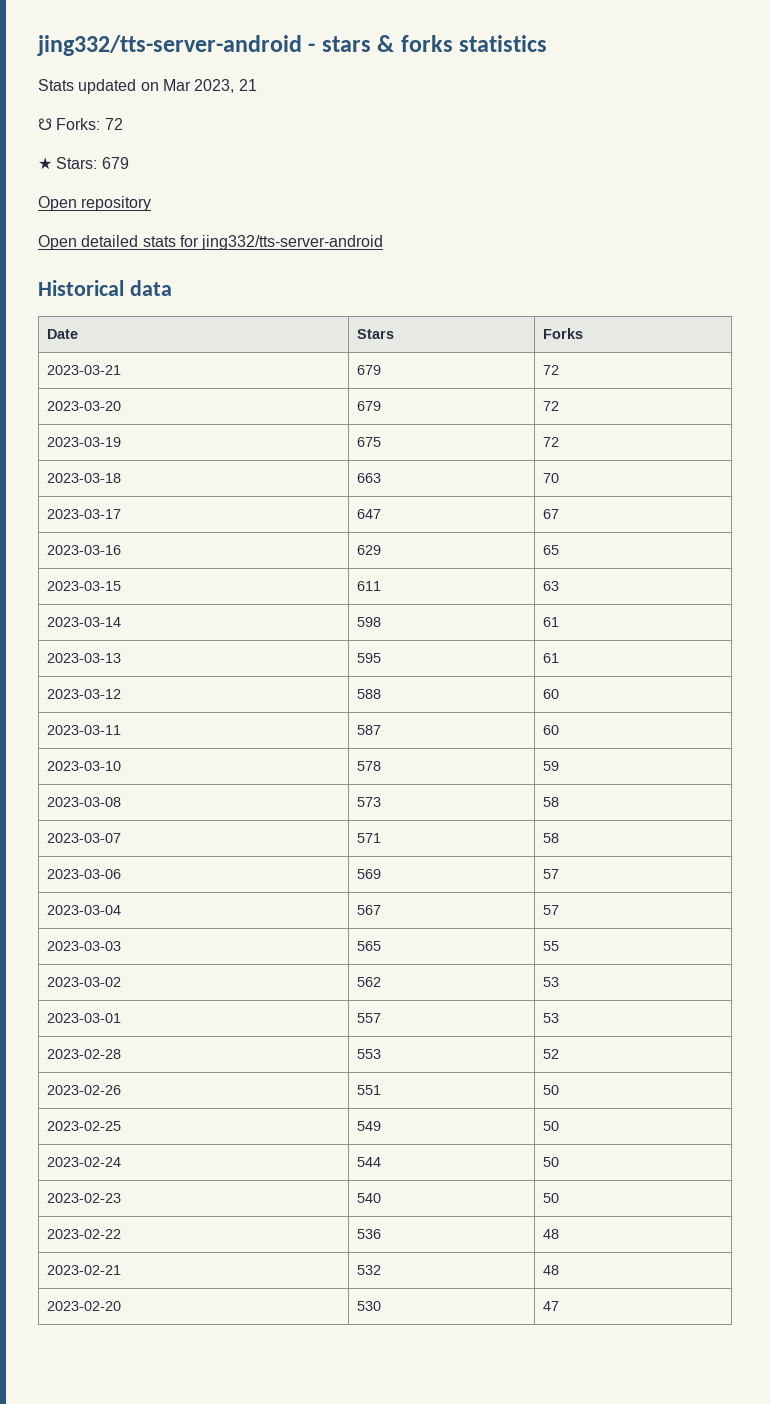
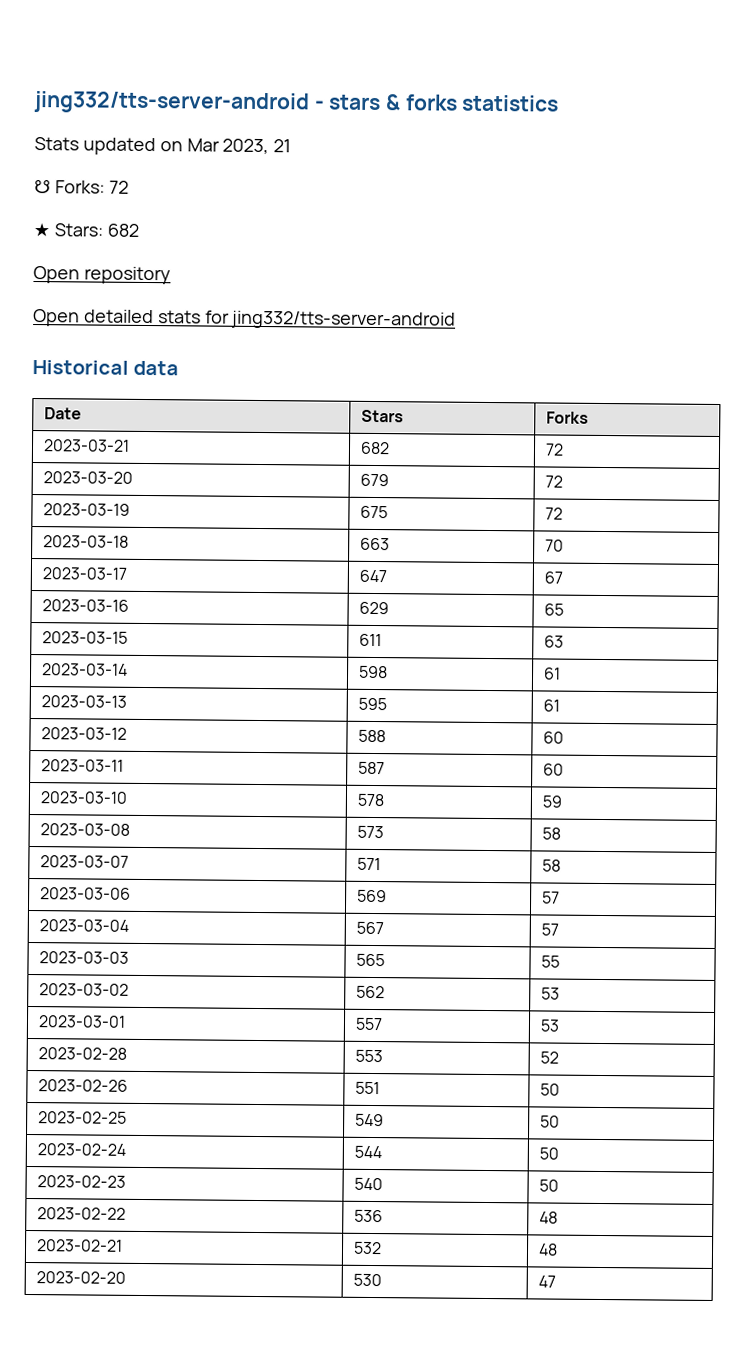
[101,157,129,169] 679 -> [106,223,139,237] 682
[356,365,381,375] 679 -> [359,441,390,455] 682

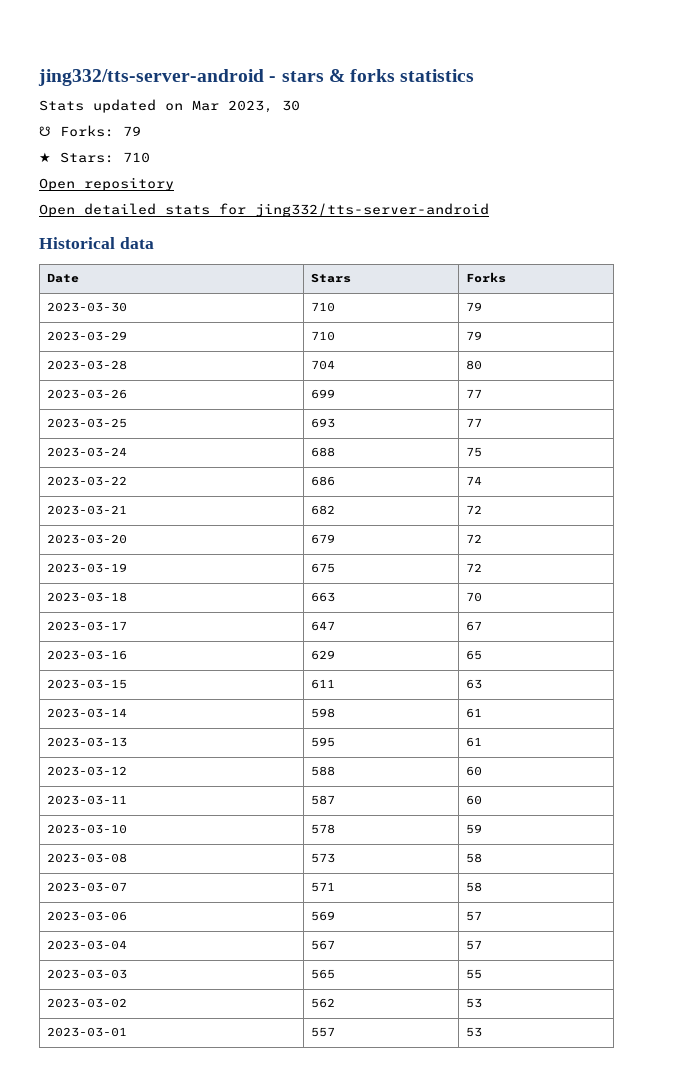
[273,139,292,153] 21 -> [282,100,300,111] 30
[108,180,129,194] 72 -> [123,126,141,136] 79
[106,223,139,237] 682 -> [123,152,150,163] 710
(589, 417) none -> [46,302,127,312] [310,302,335,312] [465,302,482,311] [46,331,127,341] [310,331,335,341] [465,331,482,340] [46,360,127,370] [310,360,335,370] [465,360,482,370] [46,389,127,399] [310,389,335,399] [465,389,482,398] [46,418,127,428] [310,418,335,428] [465,418,482,427] [46,447,127,457] [310,447,335,457] [465,447,482,457] [46,476,127,486] [310,476,335,486] [465,476,482,485] // 2023-03-30 | 710 | 79 // 2023-03-29 | 710 | 79 // 2023-03-28 | 704 | 80 // 2023-03-26 | 699 | 77 // 2023-03-25 | 693 | 77 // 2023-03-24 | 688 | 75 // 2023-03-22 | 686 | 74
[37,1047,127,1060] [354,1049,383,1063] [539,1051,559,1064] [37,1079,128,1092] [354,1081,380,1095] [539,1083,560,1096] [37,1111,127,1124] [354,1113,384,1127] [539,1115,560,1128] [36,1143,126,1156] [353,1145,382,1159] [538,1147,559,1160] [36,1175,126,1188] [353,1177,383,1191] [538,1179,559,1192] [36,1207,126,1220] [353,1209,383,1223] [538,1211,558,1224] [35,1239,123,1252] [352,1241,382,1255] [537,1243,558,1256] [35,1271,126,1284] [352,1273,382,1287] [537,1275,556,1288] // 2023-02-28 | 553 | 52 // 2023-02-26 | 551 | 50 // 2023-02-25 | 549 | 50 // 2023-02-24 | 544 | 50 // 2023-02-23 | 540 | 50 // 2023-02-22 | 536 | 48 // 2023-02-21 | 532 | 48 // 2023-02-20 | 530 | 47 -> (482, 1032) none

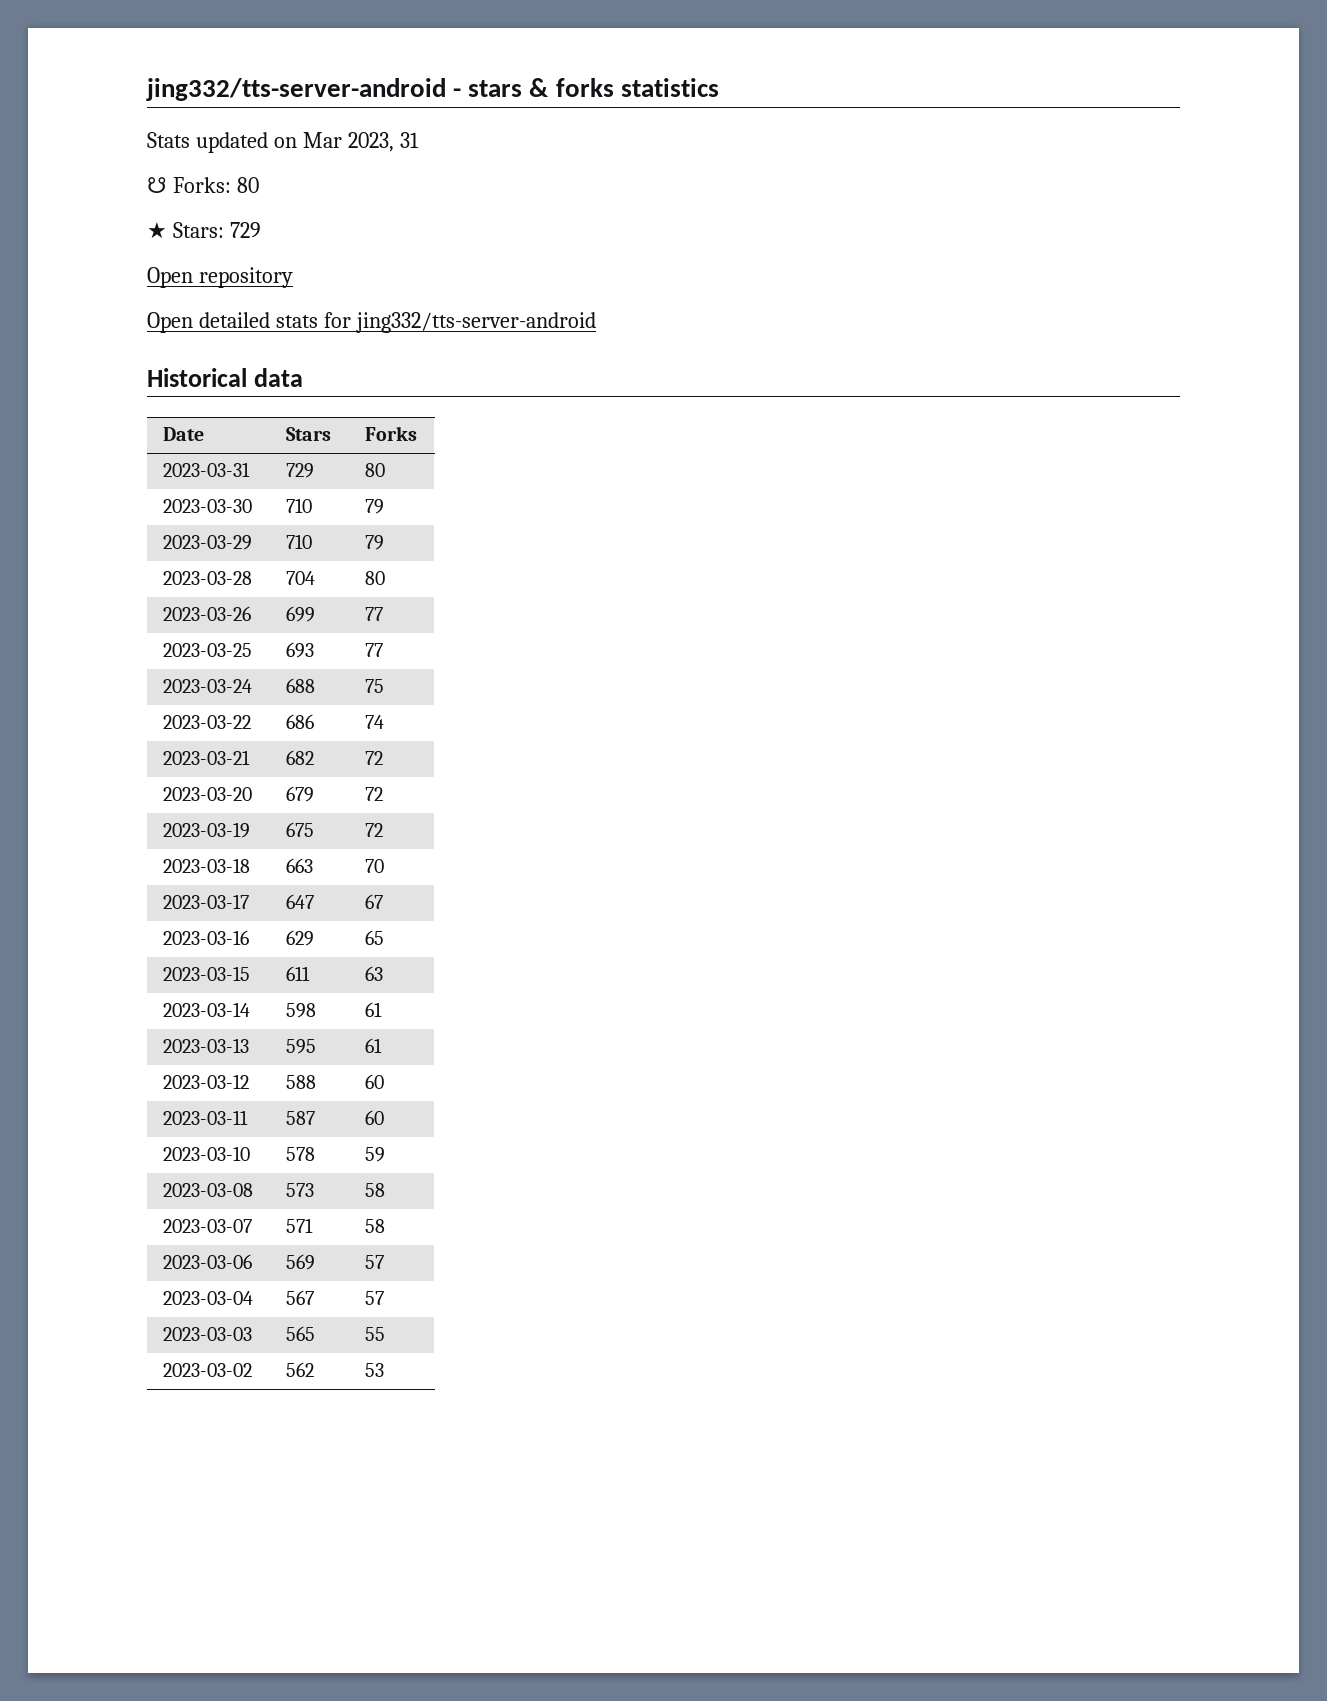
[282,100,300,111] 30 -> [399,132,419,148] 31
[123,126,141,136] 79 -> [236,177,259,193] 80
[123,152,150,163] 710 -> [229,222,261,238] 729
(506, 277) none -> [163,462,251,477] [286,463,315,478] [365,463,386,477] // 2023-03-31 | 729 | 80
[46,1027,127,1037] [310,1027,335,1037] [465,1027,482,1037] // 2023-03-01 | 557 | 53 -> (385, 1370) none

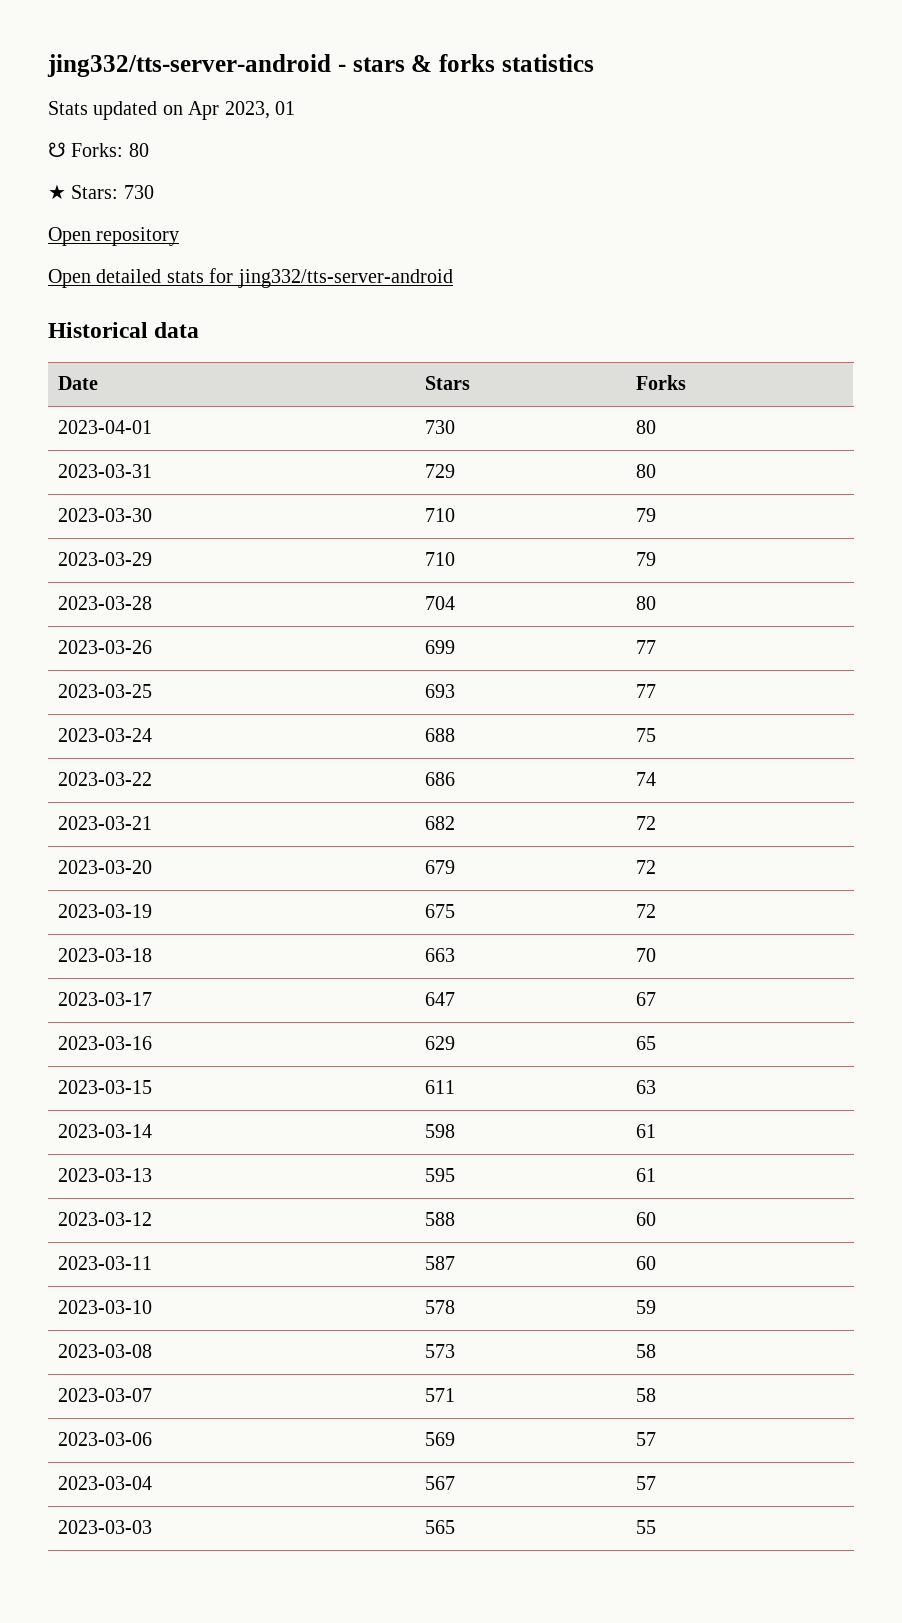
[302,132,419,152] Mar 2023, 31 -> [188,101,295,120] Apr 2023, 01
[229,222,261,238] 729 -> [123,185,154,199] 730
(418, 433) none -> [57,420,152,434] [424,420,455,434] [635,420,656,434] // 2023-04-01 | 730 | 80
[163,1363,253,1377] [286,1362,315,1377] [365,1363,385,1377] // 2023-03-02 | 562 | 53 -> (656, 1527) none

